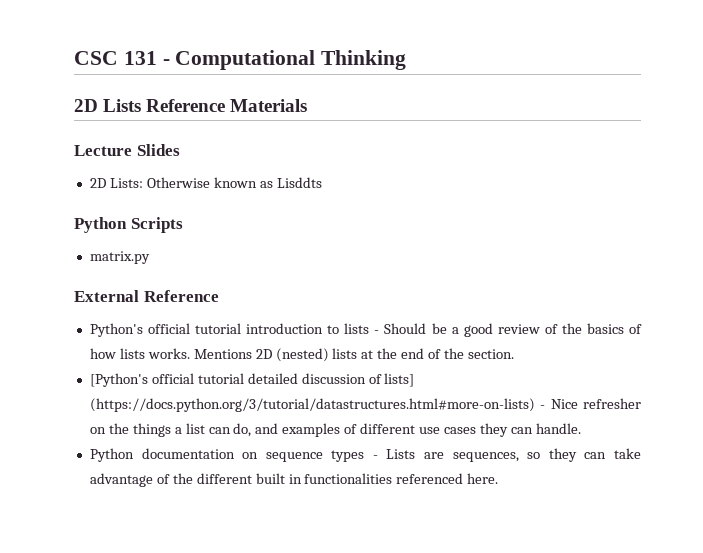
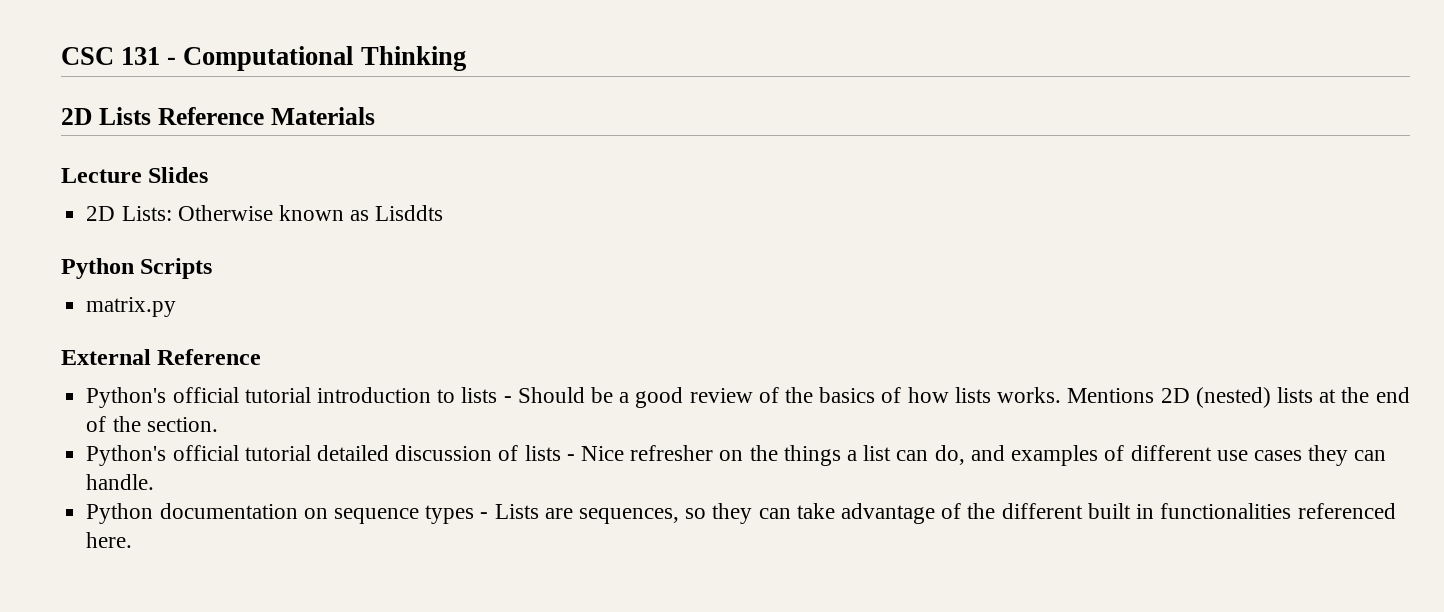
[89,373,148,387] [Python's -> [86,445,167,466] Python's
[384,373,415,387] [89,398,535,412] lists] (https://docs.python.org/3/tutorial/datastructures.html#more-on-lists) -> [524,445,561,461] lists

